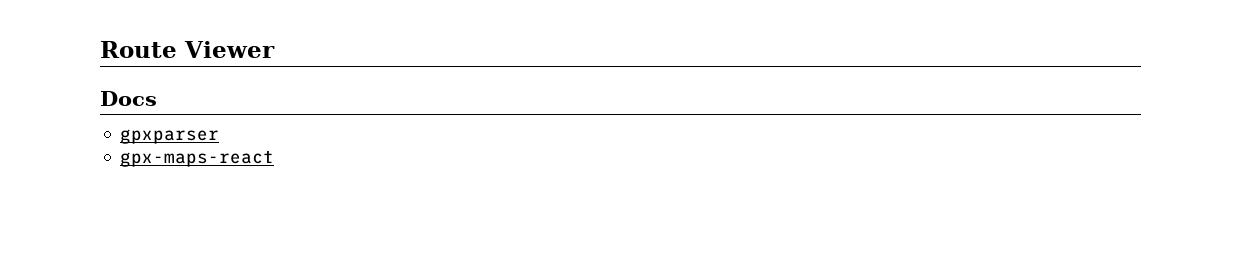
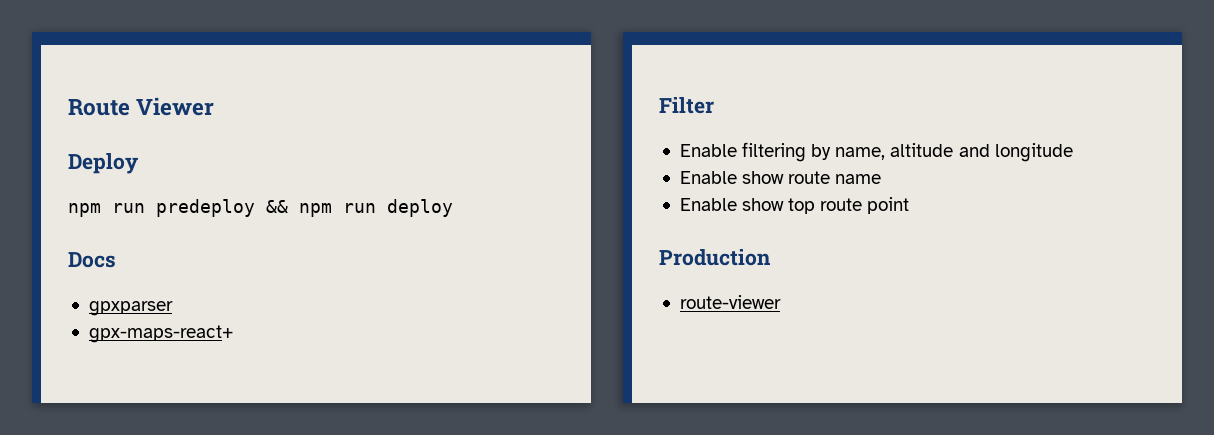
[100,91,157,106] [120,129,220,144] [120,150,275,167] Docs // gpxparser // gpx-maps-react -> [68,153,139,174] [68,199,453,217] [68,252,116,268] [88,301,173,316] [88,325,233,343] [659,97,714,114] [679,142,1073,162] [679,171,882,184] [679,197,910,214] [659,249,771,266] [679,295,781,309] Deploy // npm run predeploy && npm run deploy // Docs // gpxparser // gpx-maps-react+ // Filter // Enable filtering by name, altitude and longitude // Enable show route name // Enable show top route point // Production // route-viewer

